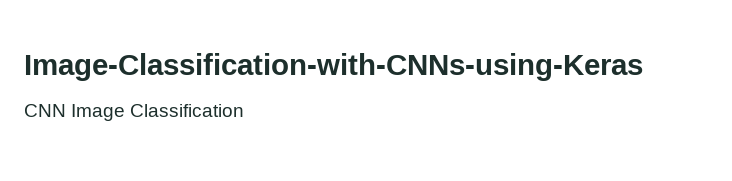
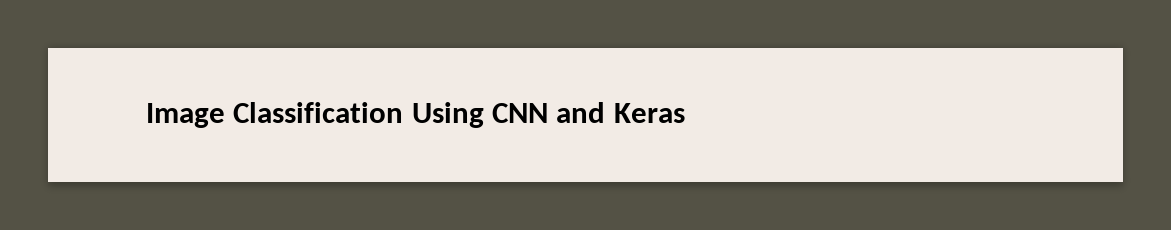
[24,53,643,81] [24,104,245,121] Image-Classification-with-CNNs-using-Keras // CNN Image Classification -> [146,102,685,128] Image Classification Using CNN and Keras

